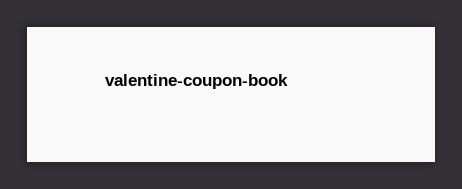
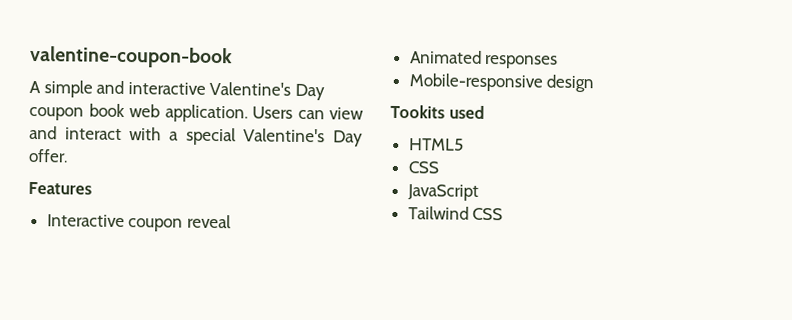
(288, 81) none -> [29,80,325,101] [29,103,364,123] [29,125,363,147] [28,148,68,163] [28,181,92,195] [46,214,231,232] [409,50,559,69] [408,73,595,93] [390,104,485,119] [408,138,464,151] [407,161,439,174] [406,184,479,201] [407,206,504,221] // A simple and interactive Valentine's Day coupon book web application. Users can view and interact with a special Valentine's Day offer. // Features // Interactive coupon reveal // Animated responses // Mobile-responsive design // Tookits used // HTML5 // CSS // JavaScript // Tailwind CSS

